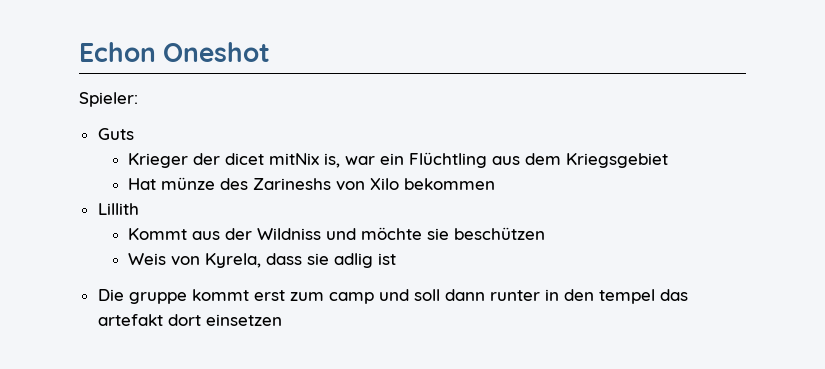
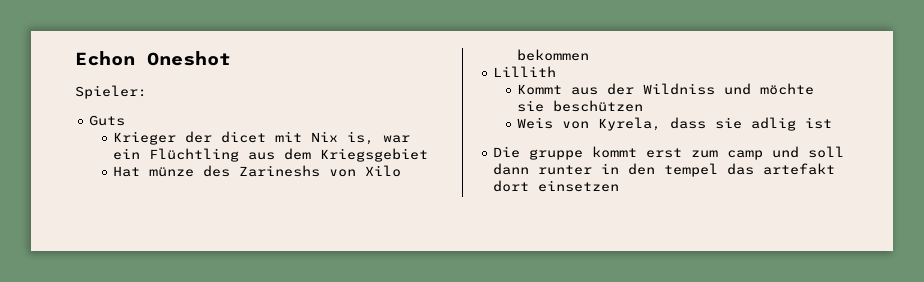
[268,153,319,165] mitNix -> [275,131,339,142] mit Nix

